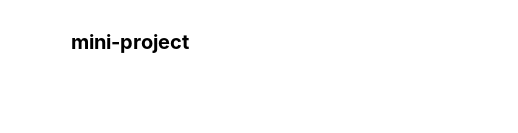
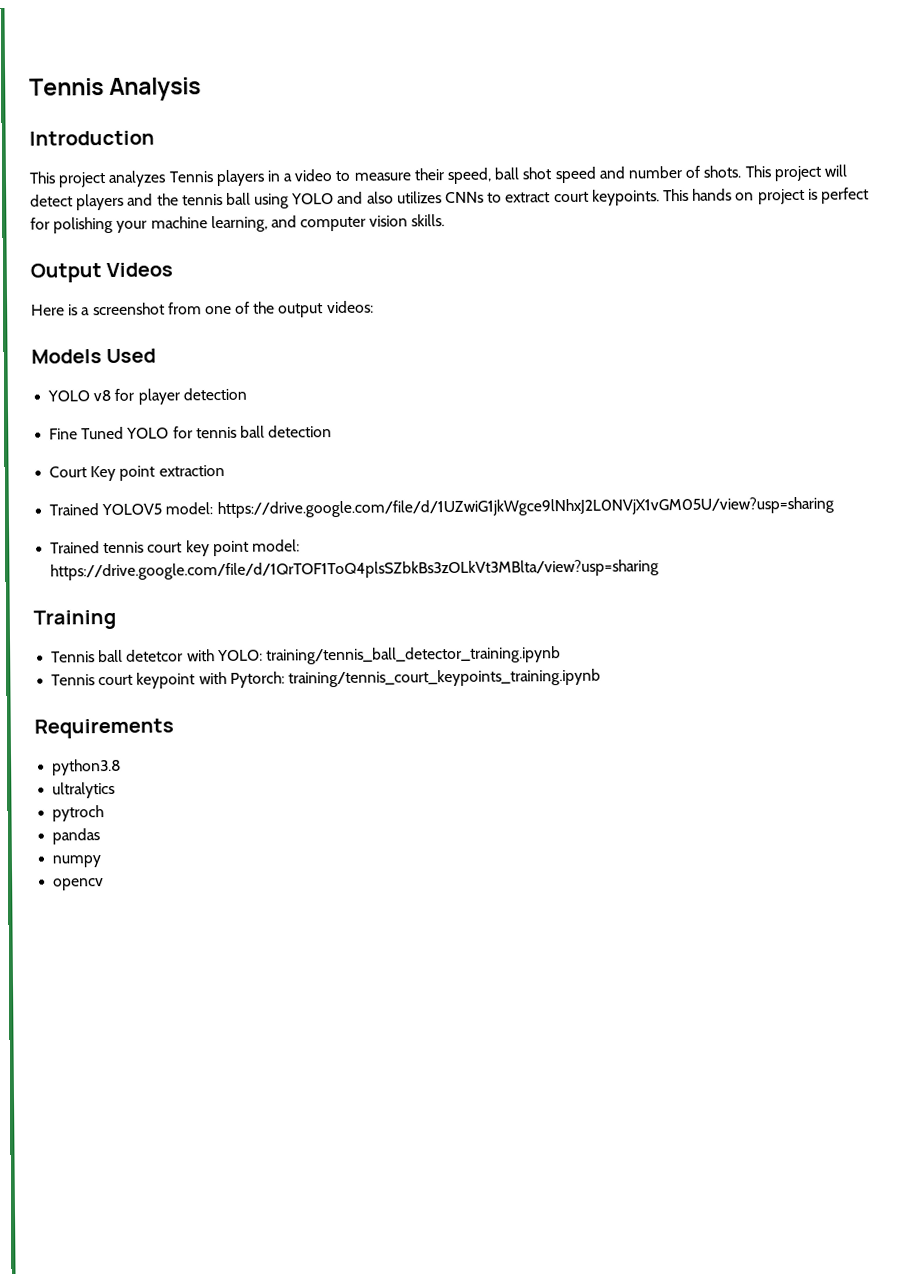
[71,34,189,53] mini-project -> [29,77,202,101] [29,130,155,146] [29,164,847,188] [30,187,869,211] [30,214,446,234] [30,262,174,283] [31,300,374,318] [31,348,157,364] [47,387,247,405] [49,425,333,440] [49,464,225,482] [49,496,834,519] [50,539,300,557] [50,559,660,581] [33,609,116,630] [51,646,561,665] [51,668,601,689] [34,718,174,739] [52,758,122,776] [52,781,116,799] [52,805,105,822] [52,828,101,845] [52,855,102,868] [53,878,105,891] Tennis Analysis // Introduction // This project analyzes Tennis players in a video to measure their speed, ball shot speed and number of shots. This project will detect players and the tennis ball using YOLO and also utilizes CNNs to extract court keypoints. This hands on project is perfect for polishing your machine learning, and computer vision skills. // Output Videos // Here is a screenshot from one of the output videos: // Models Used // YOLO v8 for player detection // Fine Tuned YOLO for tennis ball detection // Court Key point extraction // Trained YOLOV5 model: https://drive.google.com/file/d/1UZwiG1jkWgce9lNhxJ2L0NVjX1vGM05U/view?usp=sharing // Trained tennis court key point model: https://drive.google.com/file/d/1QrTOF1ToQ4plsSZbkBs3zOLkVt3MBlta/view?usp=sharing // Training // Tennis ball detetcor with YOLO: training/tennis_ball_detector_training.ipynb // Tennis court keypoint with Pytorch: training/tennis_court_keypoints_training.ipynb // Requirements // python3.8 // ultralytics // pytroch // pandas // numpy // opencv

